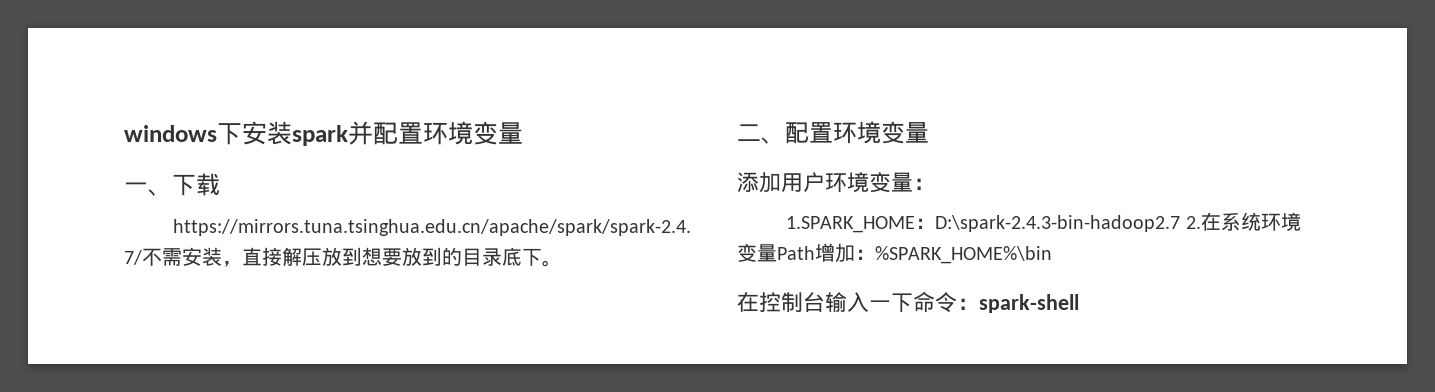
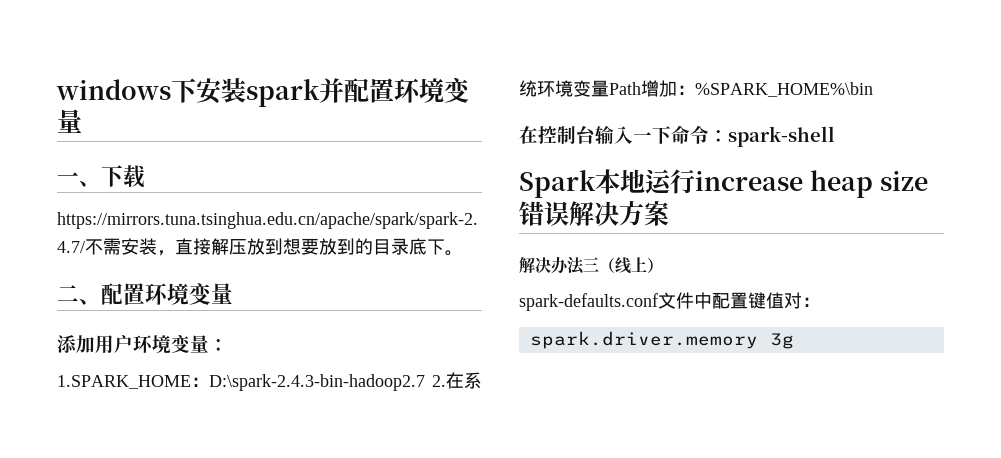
(1079, 303) none -> [519,169,928,198] [519,201,669,226] [519,257,663,275] [519,292,820,311] [529,331,794,349] // Spark本地运行increase heap size错误解决方案 // 解决办法三（线上） // spark-defaults.conf文件中配置键值对： // spark.driver.memory 3g

